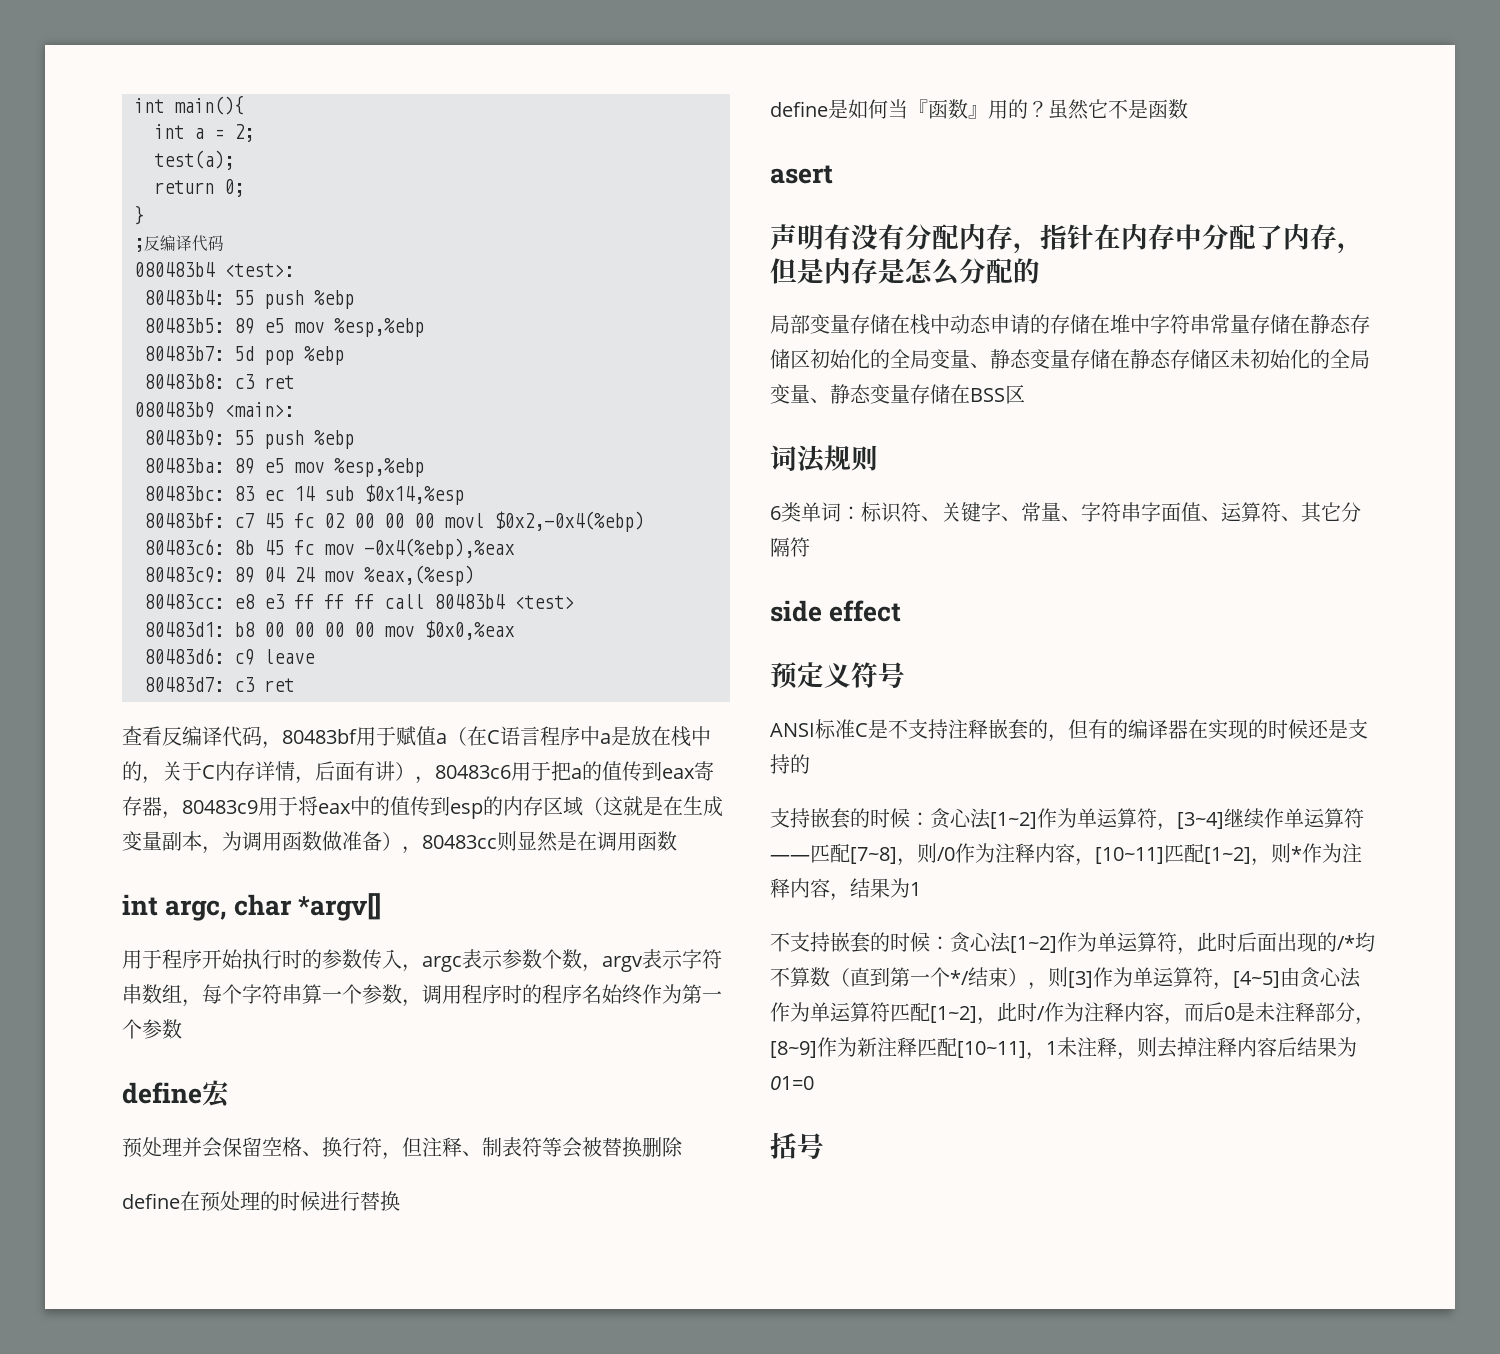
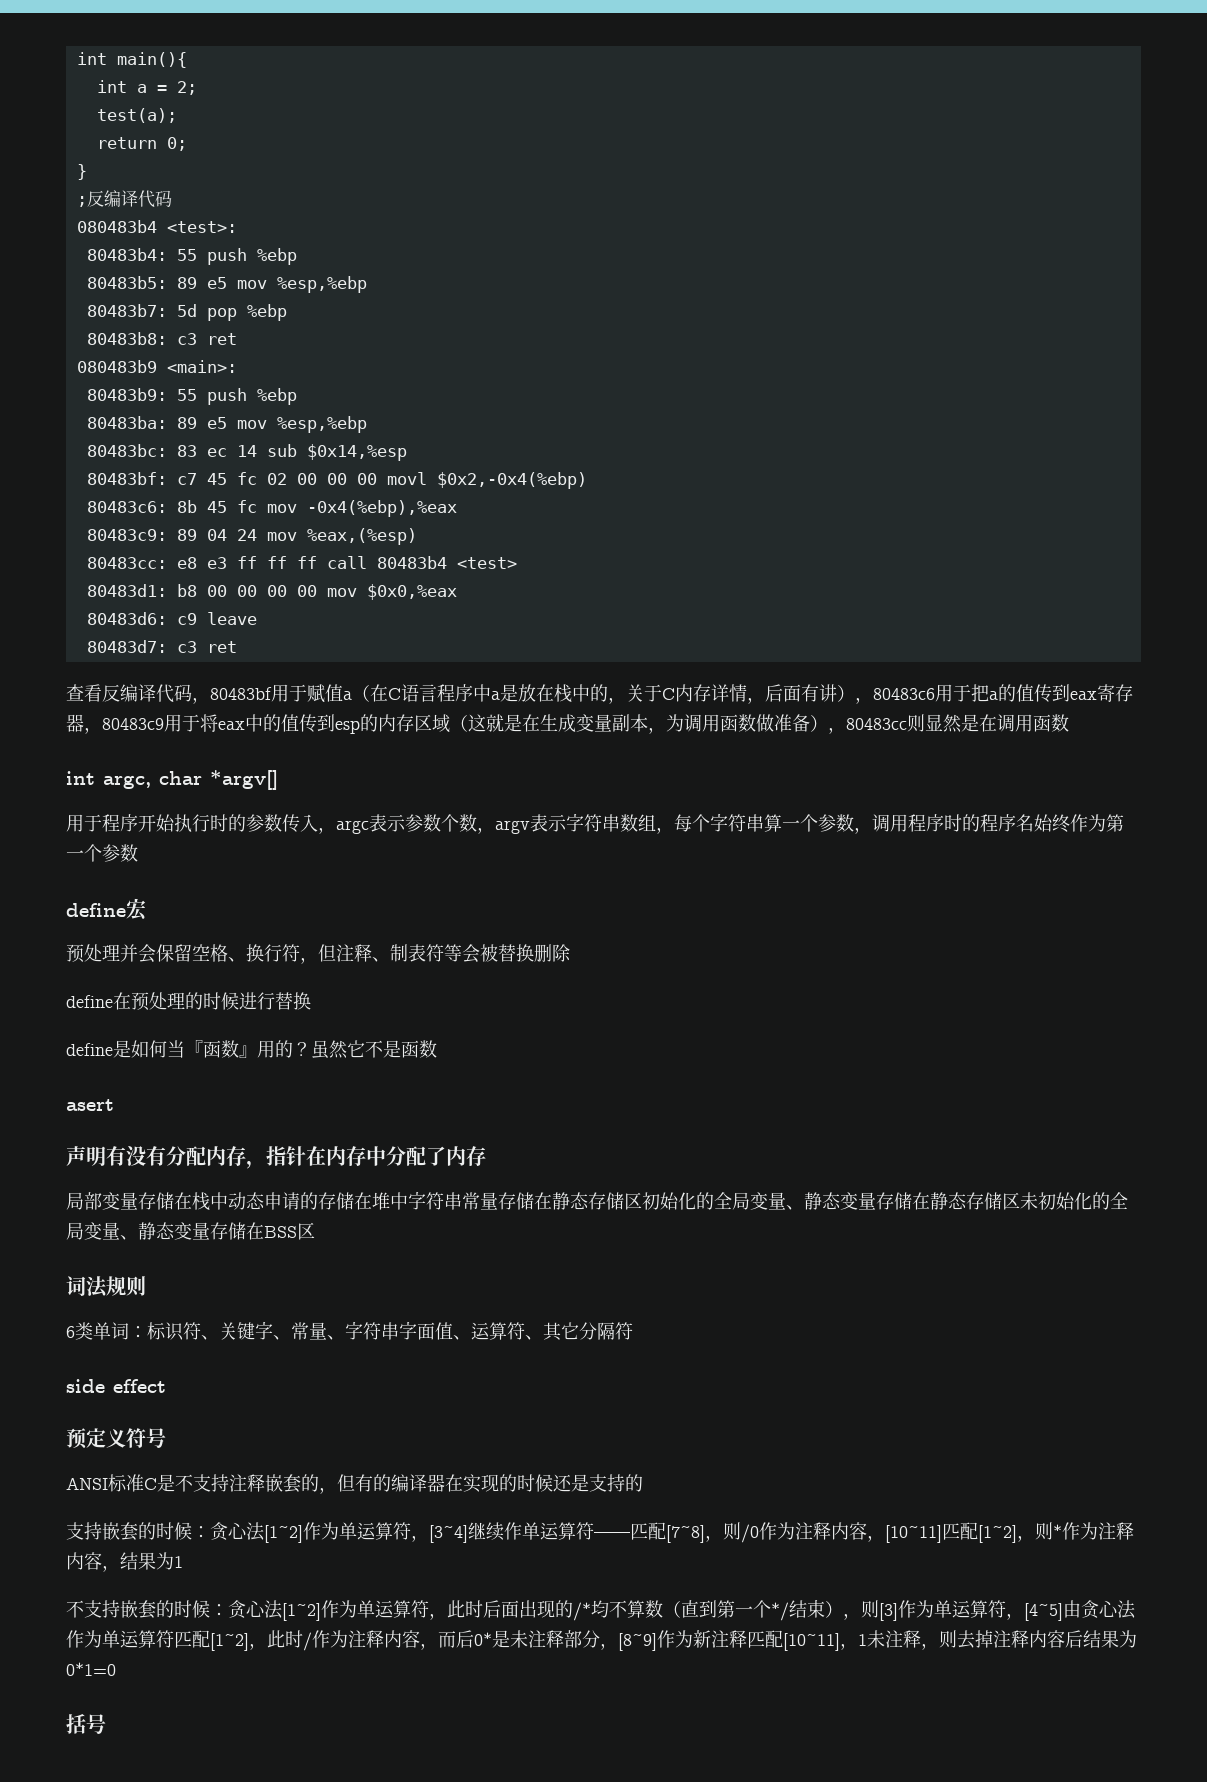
[1337,243,1364,254] [770,257,1040,286] ，但是内存是怎么分配的 -> (486, 1156) none
[1224,1006,1235,1020] 0 -> [474,1632,492,1646] 0*
[770,1076,814,1090] 01=0 -> [66,1662,116,1676] 0*1=0

